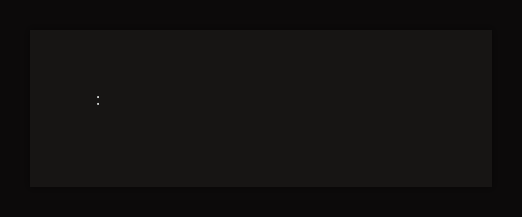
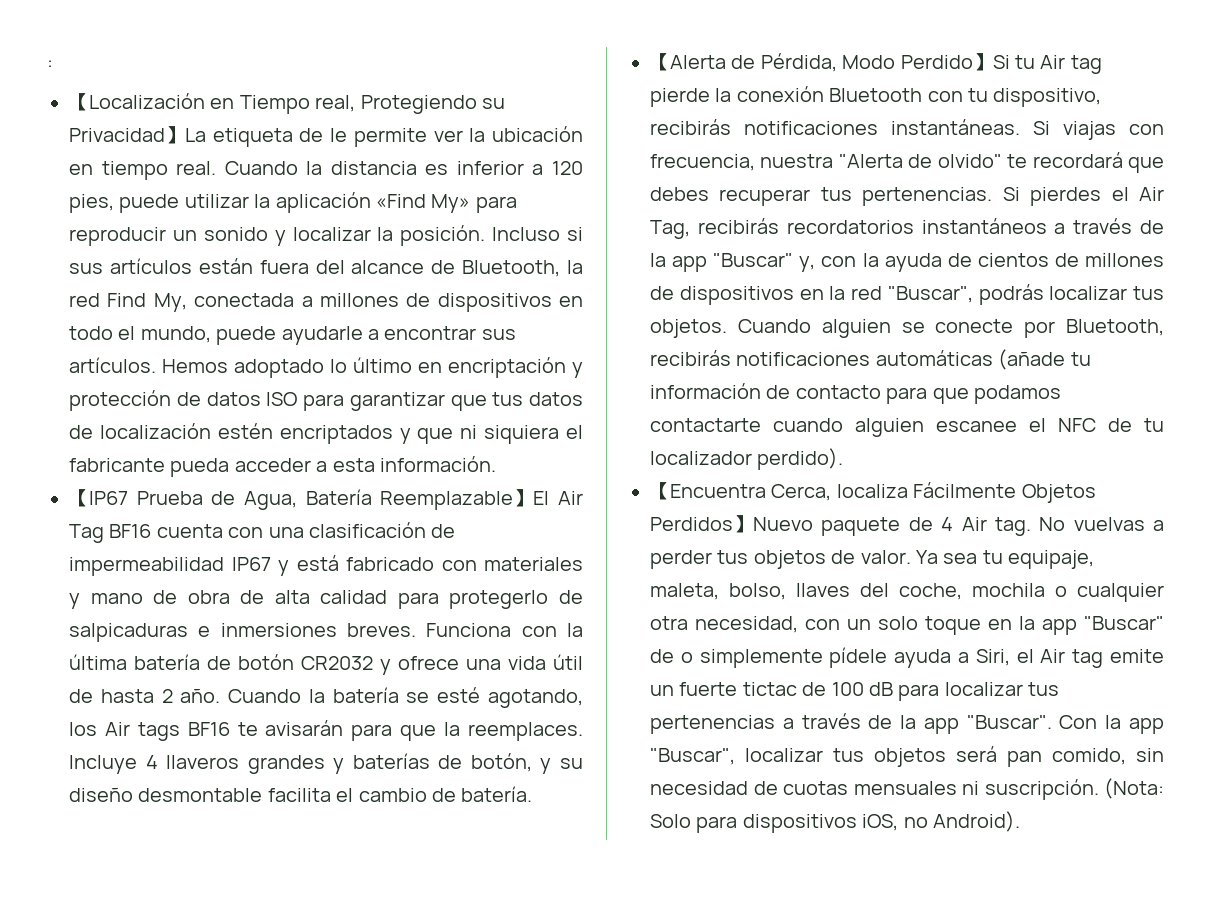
(100, 100) none -> [69,93,505,114] [69,126,583,147] [69,161,583,180] [69,192,517,213] [69,225,583,246] [69,258,583,277] [69,293,583,312] [69,326,516,345] [69,357,583,378] [69,390,583,411] [69,423,583,444] [69,456,496,477] [69,489,583,510] [69,522,456,543] [69,555,583,576] [69,590,583,609] [69,623,583,642] [69,654,583,675] [69,687,583,708] [69,720,584,741] [69,753,583,774] [69,786,533,802] [650,53,1102,74] [650,86,1102,107] [650,119,1164,140] [650,152,1164,173] [650,187,1164,206] [650,218,1164,239] [650,253,1164,272] [650,284,1164,305] [650,319,1164,338] [650,349,1091,370] [650,383,1061,404] [650,418,1164,437] [650,448,844,470] [650,482,1096,503] [650,515,1164,536] [650,550,1095,569] [650,583,1164,602] [650,616,1164,635] [650,647,1164,668] [650,682,1060,701] [650,713,1164,734] [650,746,1164,767] [650,778,1164,800] [650,811,1020,833] // 【Localización en Tiempo real, Protegiendo su Privacidad】La etiqueta de le permite ver la ubicación en tiempo real. Cuando la distancia es inferior a 120 pies, puede utilizar la aplicación «Find My» para reproducir un sonido y localizar la posición. Incluso si sus artículos están fuera del alcance de Bluetooth, la red Find My, conectada a millones de dispositivos en todo el mundo, puede ayudarle a encontrar sus artículos. Hemos adoptado lo último en encriptación y protección de datos ISO para garantizar que tus datos de localización estén encriptados y que ni siquiera el fabricante pueda acceder a esta información. // 【IP67 Prueba de Agua, Batería Reemplazable】El Air Tag BF16 cuenta con una clasificación de impermeabilidad IP67 y está fabricado con materiales y mano de obra de alta calidad para protegerlo de salpicaduras e inmersiones breves. Funciona con la última batería de botón CR2032 y ofrece una vida útil de hasta 2 año. Cuando la batería se esté agotando, los Air tags BF16 te avisarán para que la reemplaces. Incluye 4 llaveros grandes y baterías de botón, y su diseño desmontable facilita el cambio de batería. // 【Alerta de Pérdida, Modo Perdido】Si tu Air tag pierde la conexión Bluetooth con tu dispositivo, recibirás notificaciones instantáneas. Si viajas con frecuencia, nuestra "Alerta de olvido" te recordará que debes recuperar tus pertenencias. Si pierdes el Air Tag, recibirás recordatorios instantáneos a través de la app "Buscar" y, con la ayuda de cientos de millones de dispositivos en la red "Buscar", podrás localizar tus objetos. Cuando alguien se conecte por Bluetooth, recibirás notificaciones automáticas (añade tu información de contacto para que podamos contactarte cuando alguien escanee el NFC de tu localizador perdido). // 【Encuentra Cerca, localiza Fácilmente Objetos Perdidos】Nuevo paquete de 4 Air tag. No vuelvas a perder tus objetos de valor. Ya sea tu equipaje, maleta, bolso, llaves del coche, mochila o cualquier otra necesidad, con un solo toque en la app "Buscar" de o simplemente pídele ayuda a Siri, el Air tag emite un fuerte tictac de 100 dB para localizar tus pertenencias a través de la app "Buscar". Con la app "Buscar", localizar tus objetos será pan comido, sin necesidad de cuotas mensuales ni suscripción. (Nota: Solo para dispositivos iOS, no Android).

